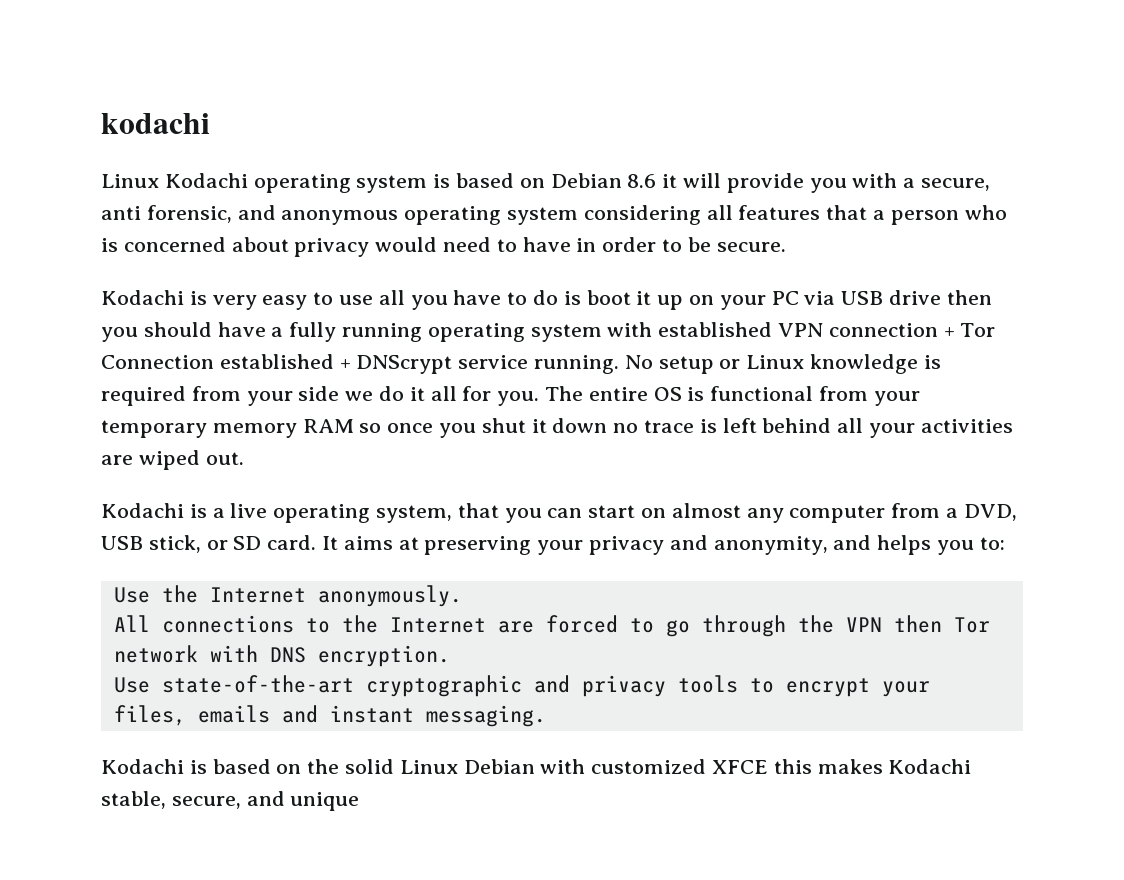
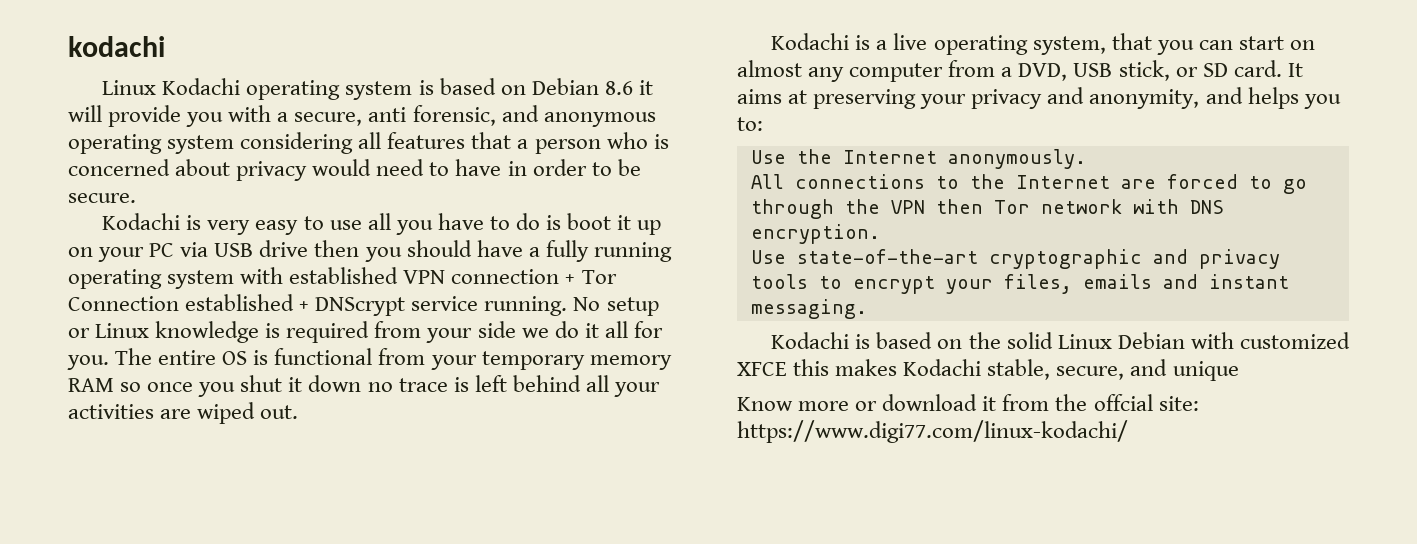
(360, 801) none -> [737,394,1199,411] [737,420,1128,443] // Know more or download it from the offcial site: https://www.digi77.com/linux-kodachi/

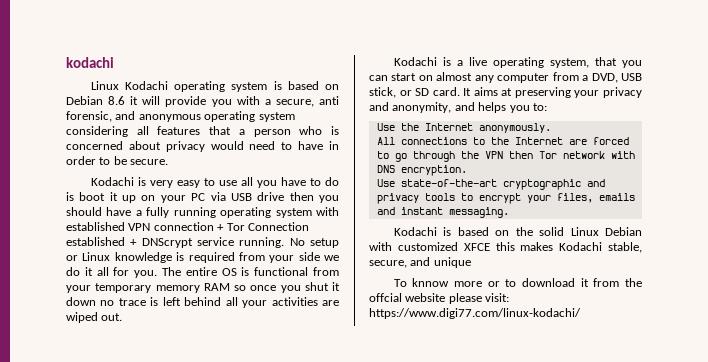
[737,397,793,411] Know -> [393,278,450,287] To knnow
(878, 406) none -> [505,279,517,287] to
[1158,396,1199,411] site: -> [405,293,510,304] website please visit:

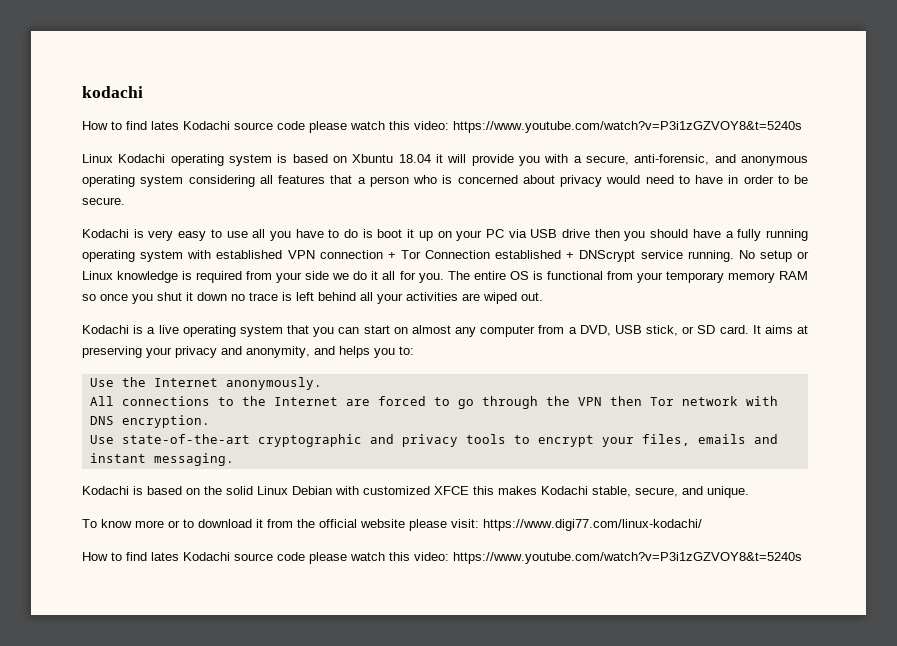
(114, 62) none -> [82,121,802,133] // How to find lates Kodachi source code please watch this video: https://www.youtube.com/watch?v=P3i1zGZVOY8&t=5240s
[66,96,126,105] Debian 8.6 -> [352,154,431,163] Xbuntu 18.04
[319,96,339,105] [66,111,112,122] anti forensic, -> [634,154,710,165] anti-forensic,
[549,58,589,68] system, -> [239,325,283,337] system
[433,257,471,268] unique -> [707,486,749,498] unique.
[412,278,450,287] knnow -> [101,519,132,528] know
[369,293,402,302] offcial -> [319,519,357,528] official
(581, 313) none -> [82,552,802,564] // How to find lates Kodachi source code please watch this video: https://www.youtube.com/watch?v=P3i1zGZVOY8&t=5240s

